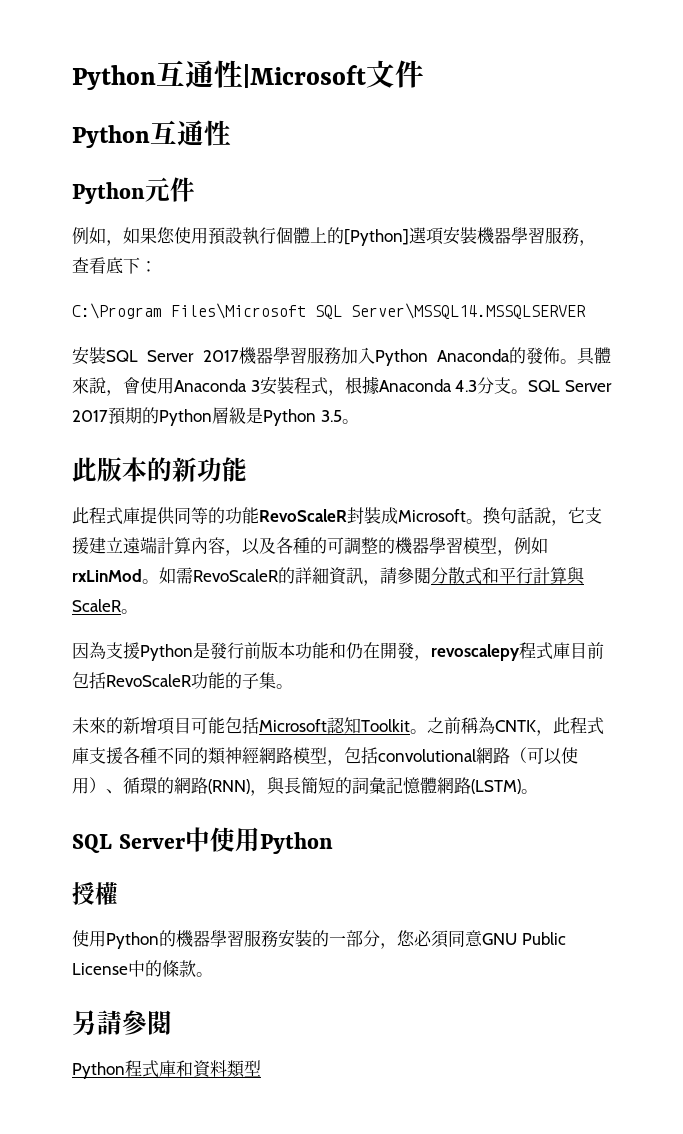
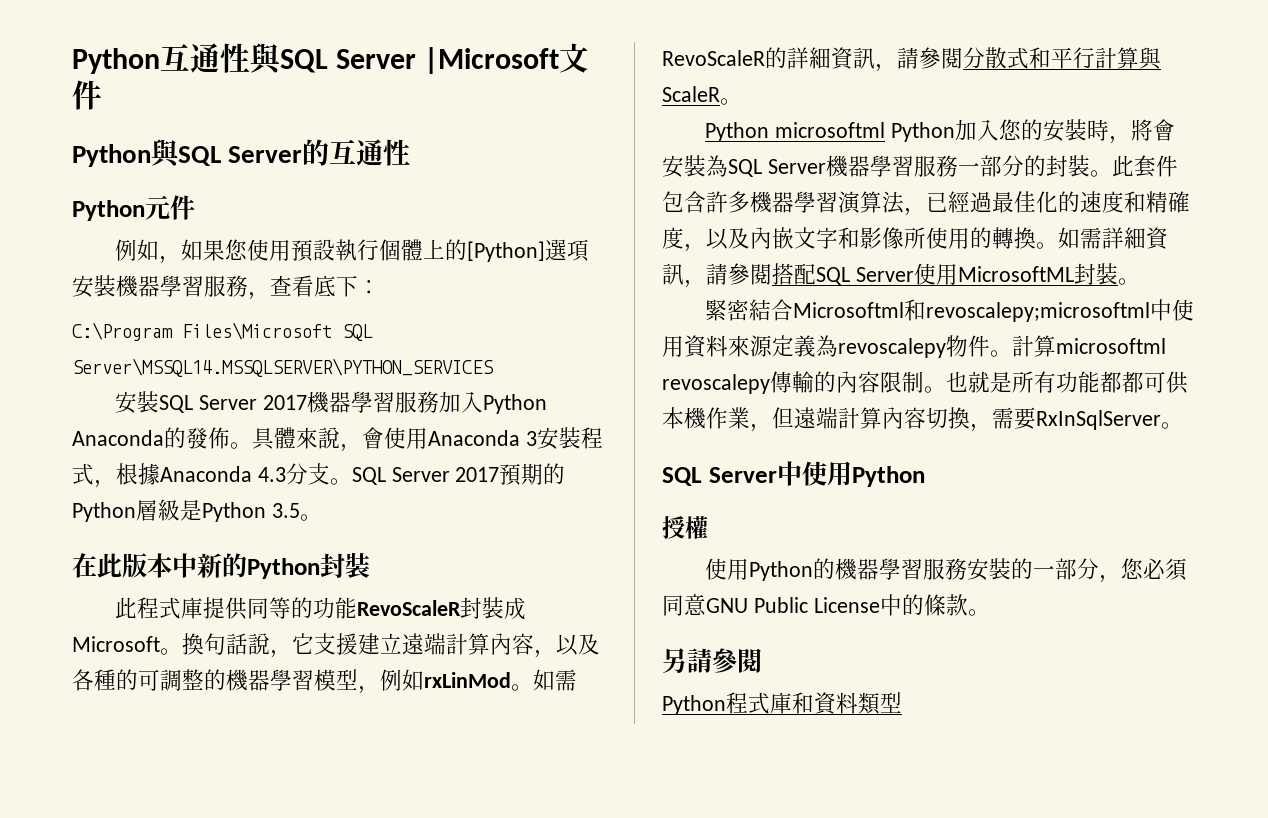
[72,60,243,90] Python互通性 -> [72,43,416,75] Python互通性與SQL Server
(150, 136) none -> [151,139,330,168] 與SQL Server的
[351,303,586,319] Server\MSSQL14.MSSQLSERVER -> [72,358,494,377] Server\MSSQL14.MSSQLSERVER\PYTHON_SERVICES
[72,457,247,482] 此版本的新功能 -> [72,553,370,579] 在此版本中新的Python封裝
[72,642,604,661] [72,672,293,689] [72,717,604,736] [72,747,578,766] [72,777,521,796] 因為支援Python是發行前版本功能和仍在開發，revoscalepy程式庫目前包括RevoScaleR功能的子集。 // 未來的新增項目可能包括Microsoft認知Toolkit。之前稱為CNTK，此程式庫支援各種不同的類神經網路模型，包括convolutional網路（可以使用）、循環的網路(RNN)，與長簡短的詞彙記憶體網路(LSTM) -> [704,119,1175,144] [662,155,1178,178] [662,191,1190,216] [662,227,1169,252] [662,263,1140,288] [704,299,1194,322] [662,335,1166,358] [662,371,1188,394] [662,407,1161,432] Python microsoftml Python加入您的安裝時，將會安裝為SQL Server機器學習服務一部分的封裝。此套件包含許多機器學習演算法，已經過最佳化的速度和精確度，以及內嵌文字和影像所使用的轉換。如需詳細資訊，請參閱搭配SQL Server使用MicrosoftML封裝。 // 緊密結合Microsoftml和revoscalepy;microsoftml中使用資料來源定義為revoscalepy物件。計算microsoftml revoscalepy傳輸的內容限制。也就是所有功能都都可供本機作業，但遠端計算內容切換，需要RxInSqlServer

